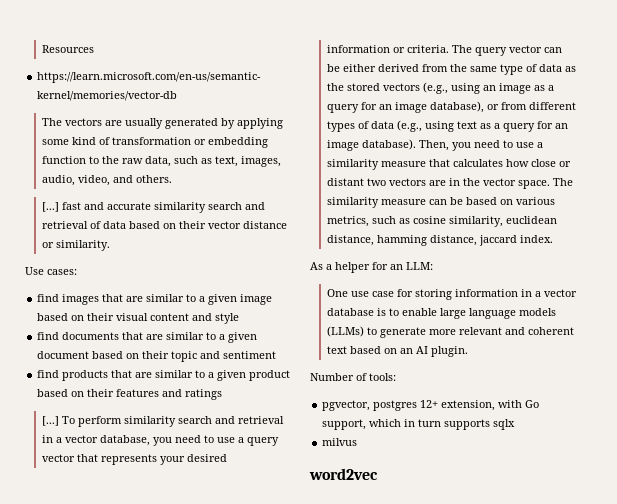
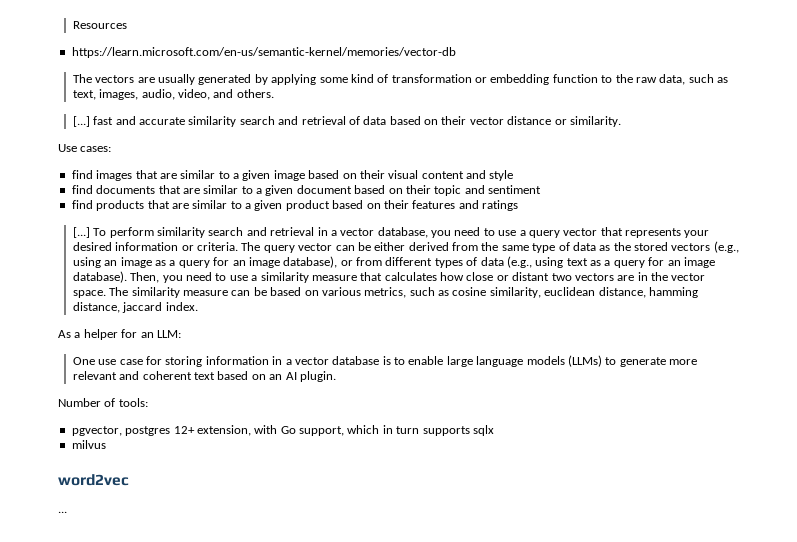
(378, 474) none -> [58,511,67,513] // ...

